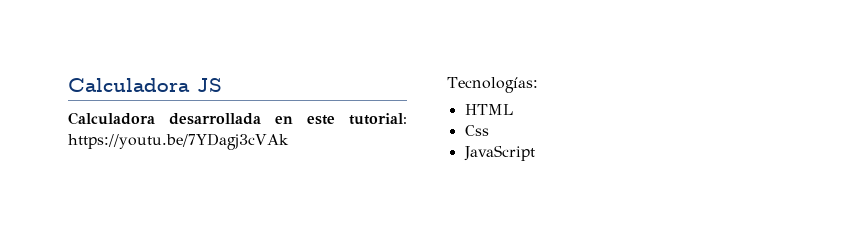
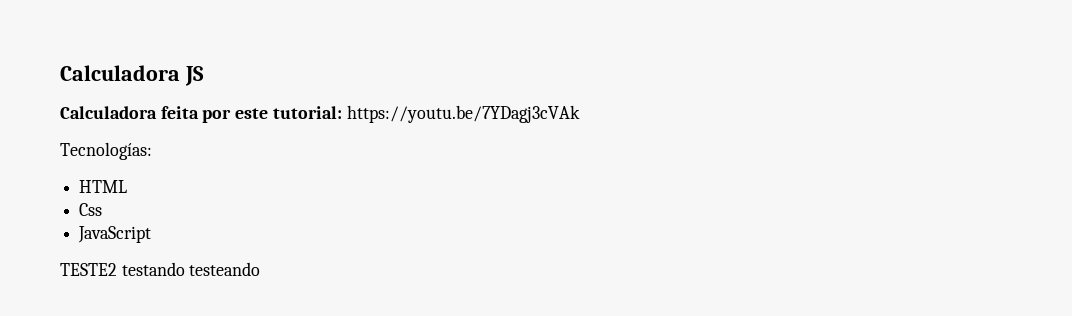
[169,113,293,125] desarrollada en -> [160,106,232,123] feita por
(535, 153) none -> [60,262,261,276] // TESTE2 testando testeando

